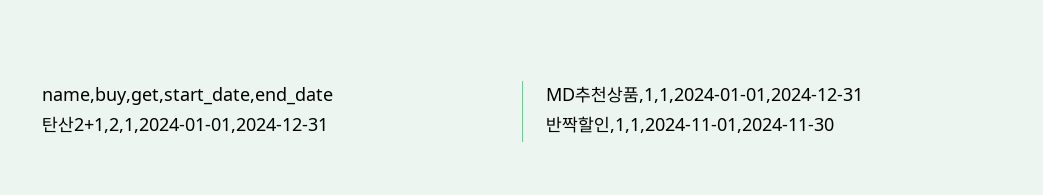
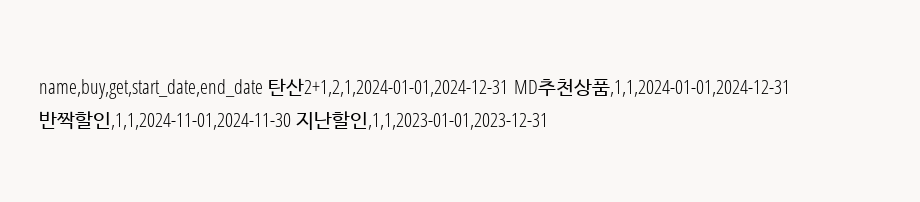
(834, 124) none -> [296,111,549,130] 지난할인,1,1,2023-01-01,2023-12-31

